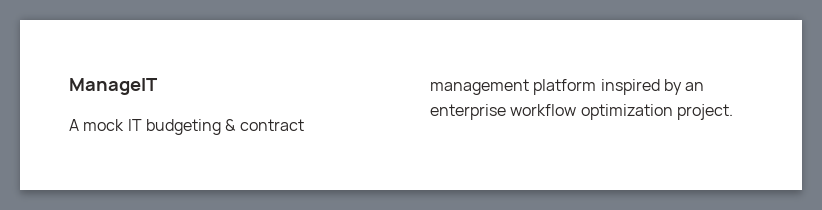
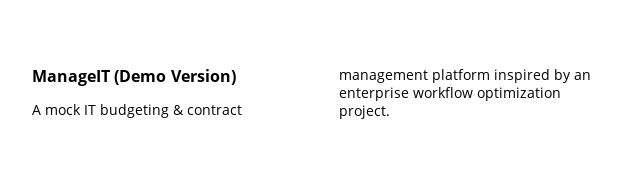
(158, 86) none -> [114,69,236,85] (Demo Version)

